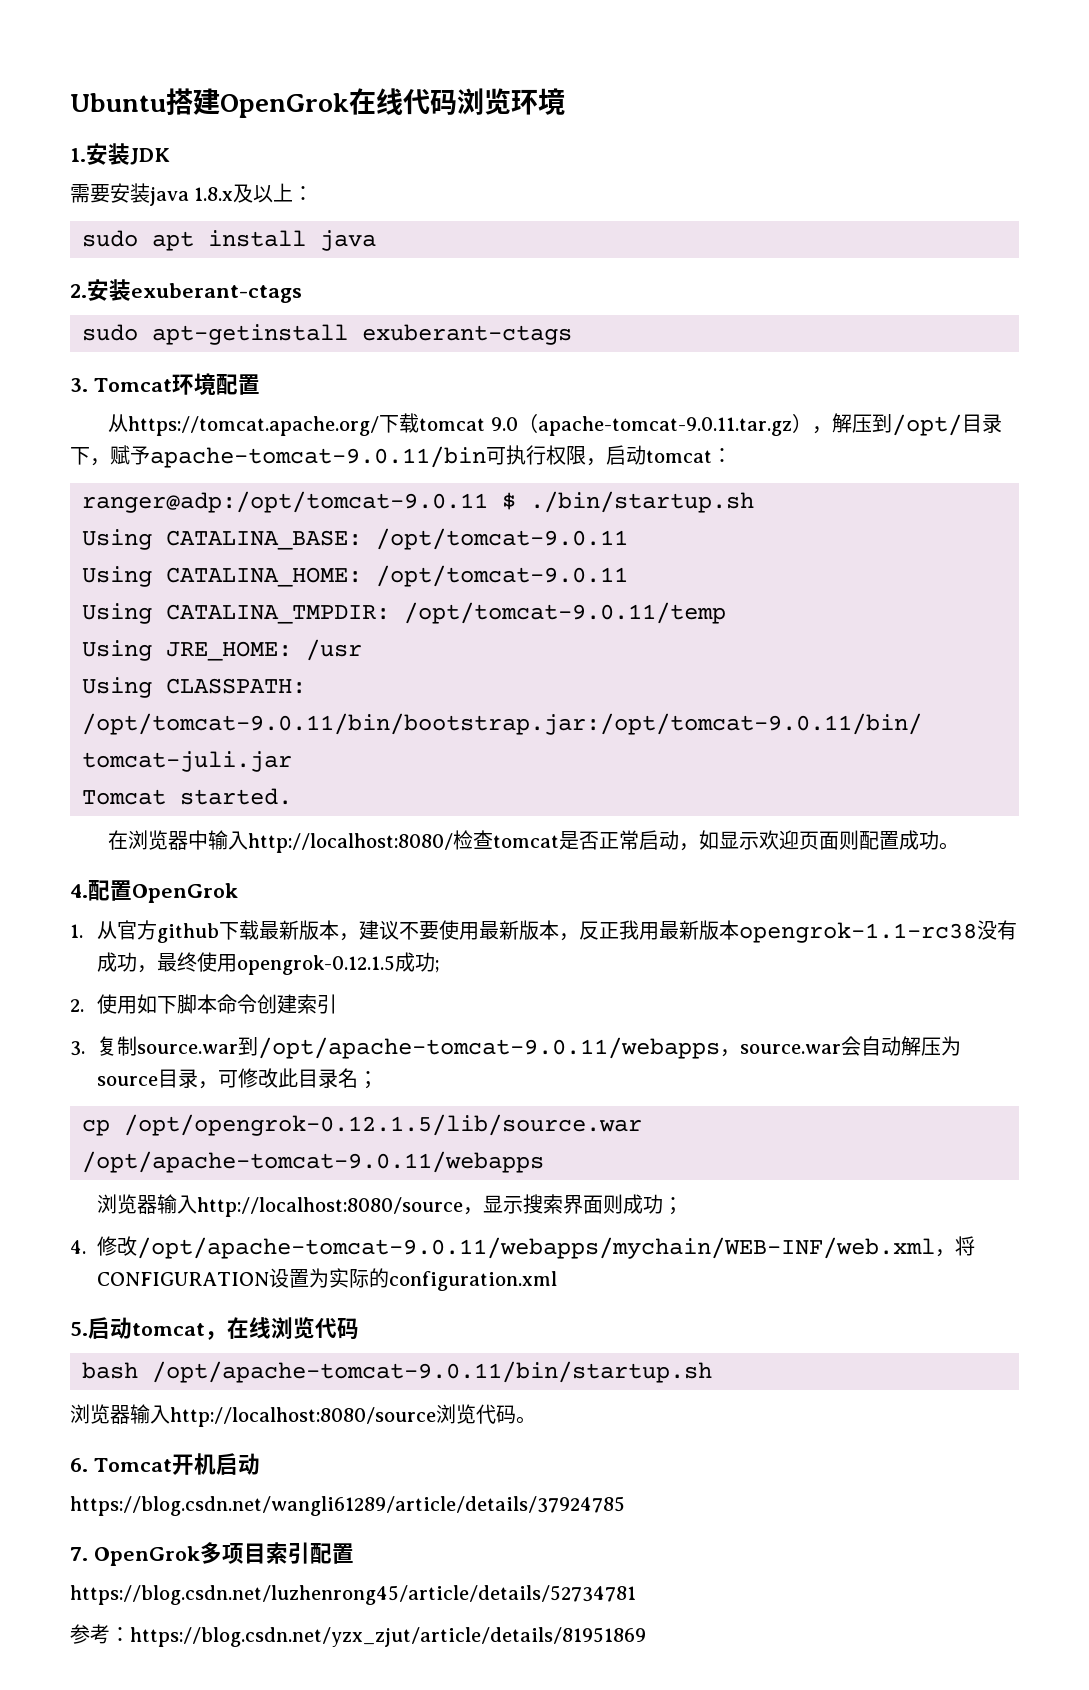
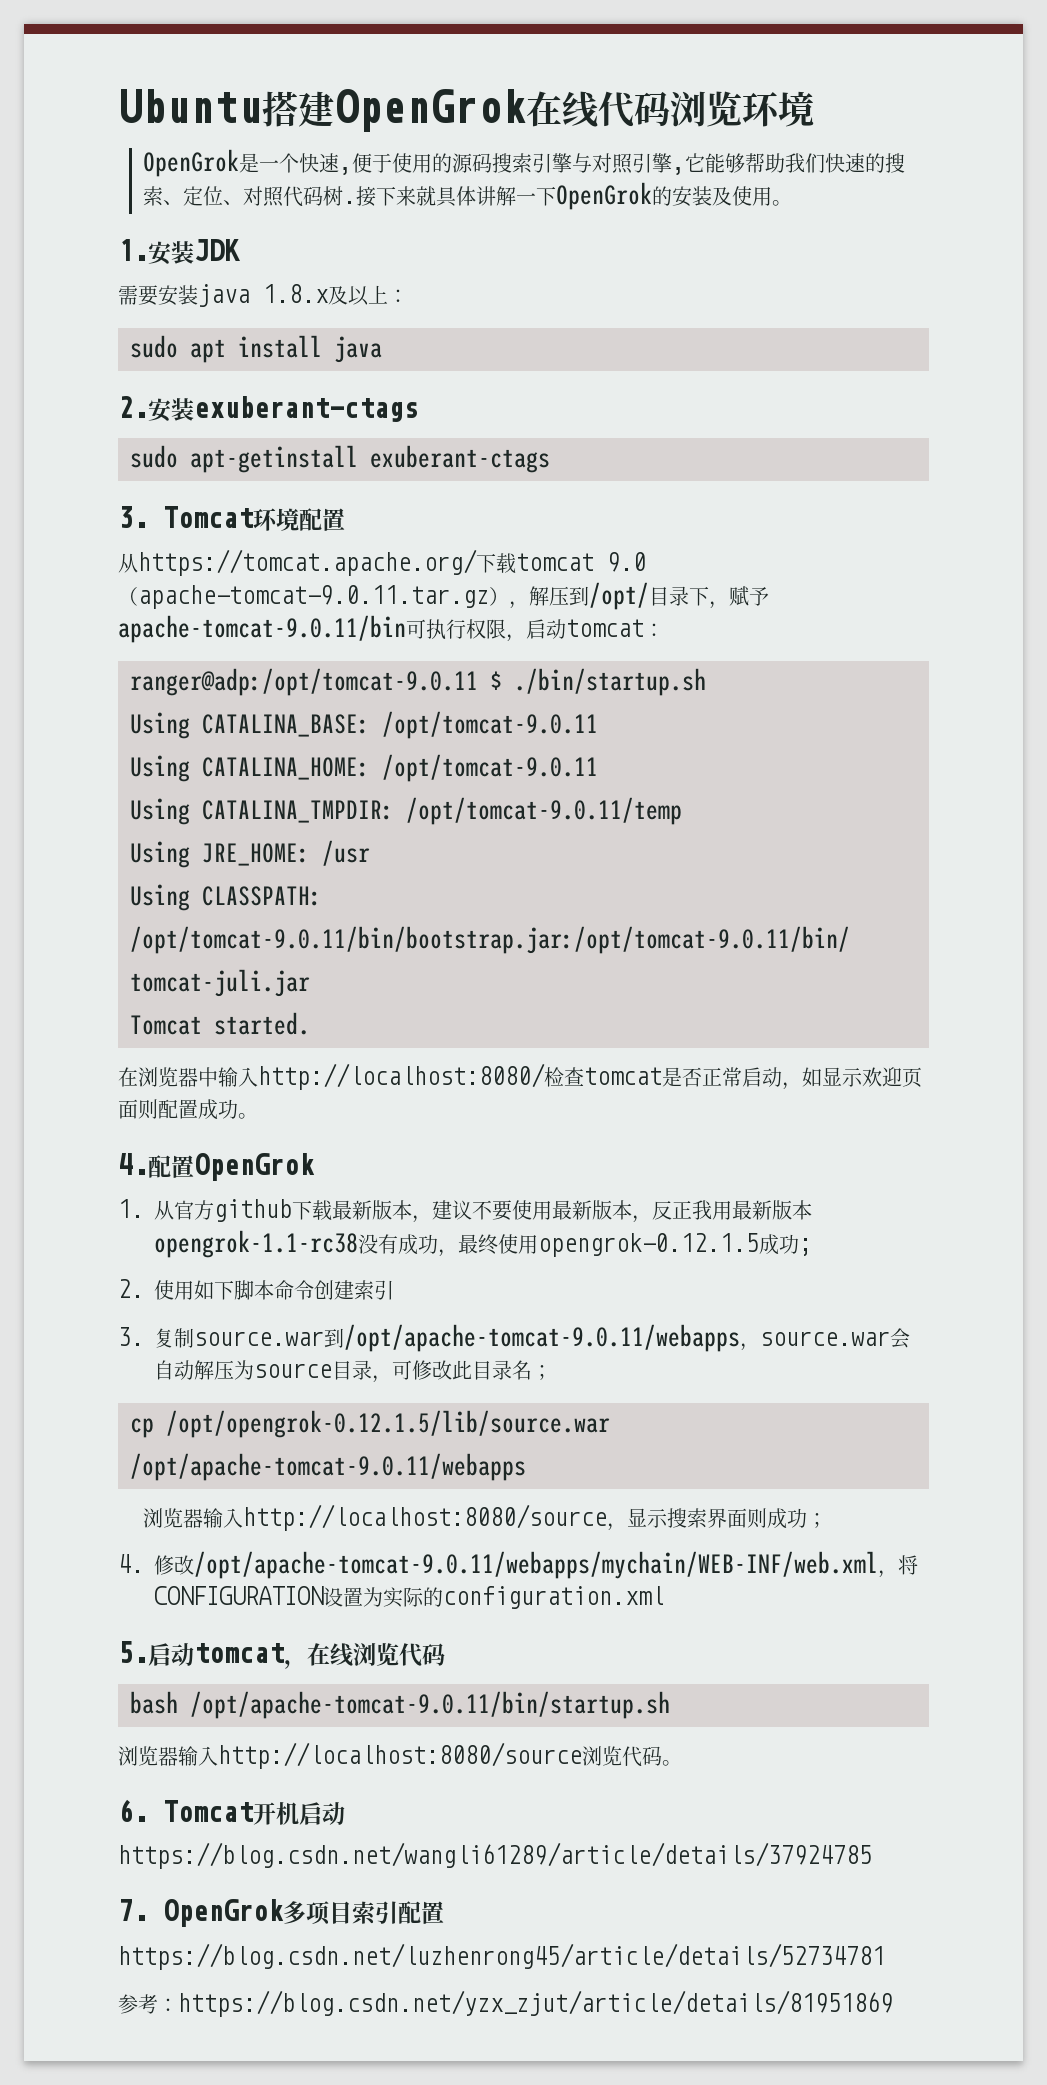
(565, 101) none -> [142,149,905,177] [142,182,792,210] // OpenGrok是一个快速,便于使用的源码搜索引擎与对照引擎,它能够帮助我们快速的搜索、定位、对照代码树.接下来就具体讲解一下OpenGrok的安装及使用。

